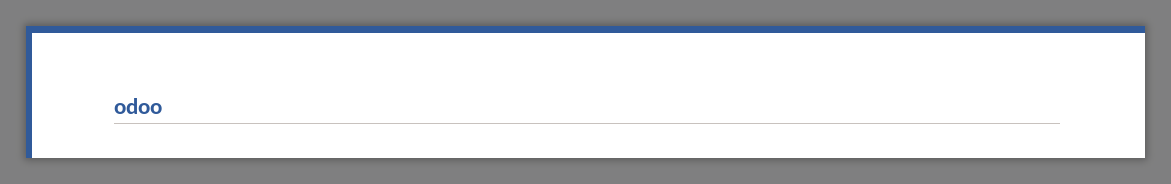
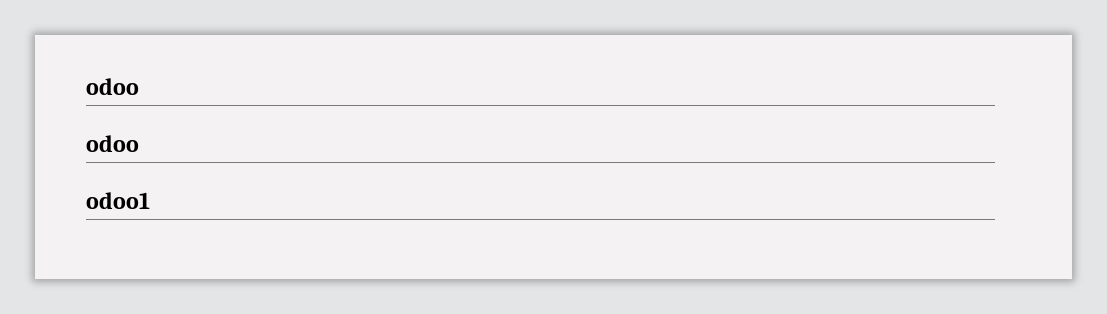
[114,98,162,114] odoo -> [86,78,139,95] [86,135,139,152] [86,192,150,209] odoo // odoo // odoo1

